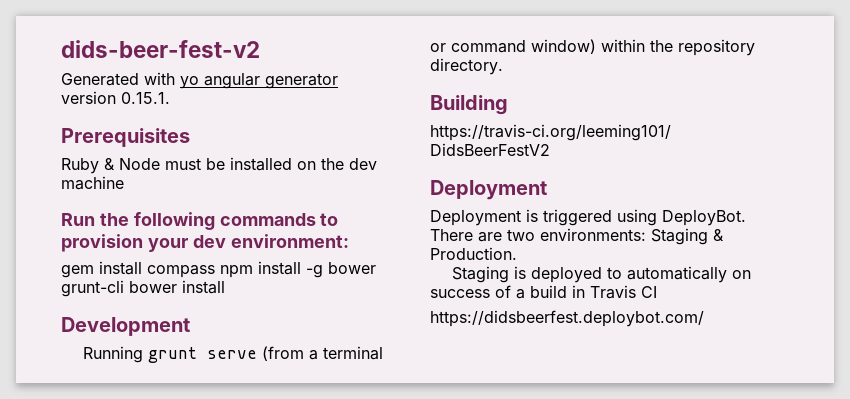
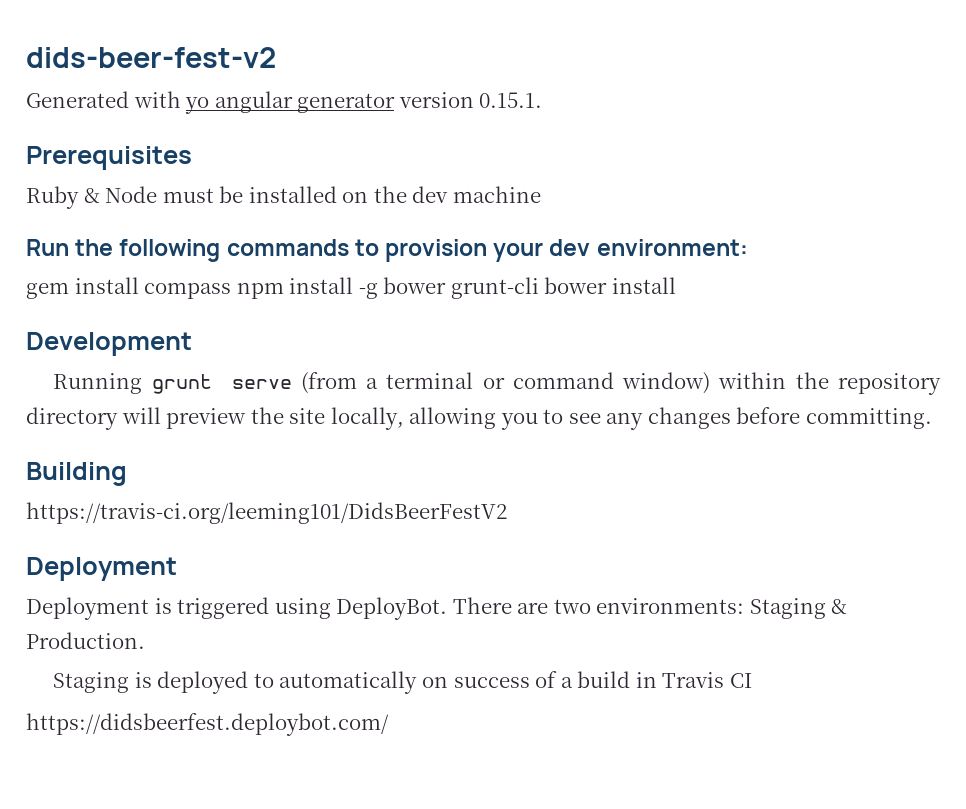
[430,58,503,75] directory. -> [26,407,932,430] directory will preview the site locally, allowing you to see any changes before committing.

